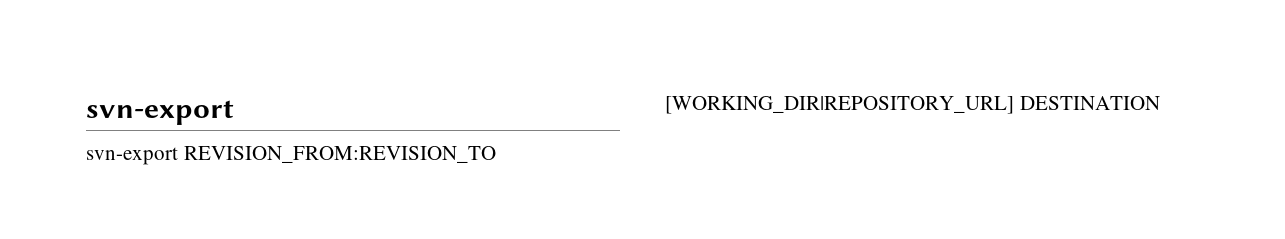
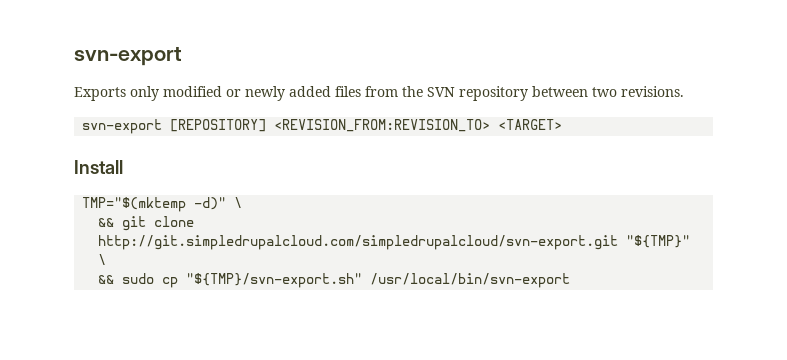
[86,146,496,165] [665,96,1160,114] svn-export REVISION_FROM:REVISION_TO [WORKING_DIR|REPOSITORY_URL] DESTINATION -> [74,86,684,101] [82,119,563,134] [74,160,123,174] [82,197,243,212] [98,216,195,231] [98,235,691,250] [98,254,107,265] [98,273,571,288] Exports only modified or newly added files from the SVN repository between two revisions. // svn-export [REPOSITORY] <REVISION_FROM:REVISION_TO> <TARGET> // Install // TMP="$(mktemp -d)" \ // && git clone http://git.simpledrupalcloud.com/simpledrupalcloud/svn-export.git "${TMP}" \ // && sudo cp "${TMP}/svn-export.sh" /usr/local/bin/svn-export

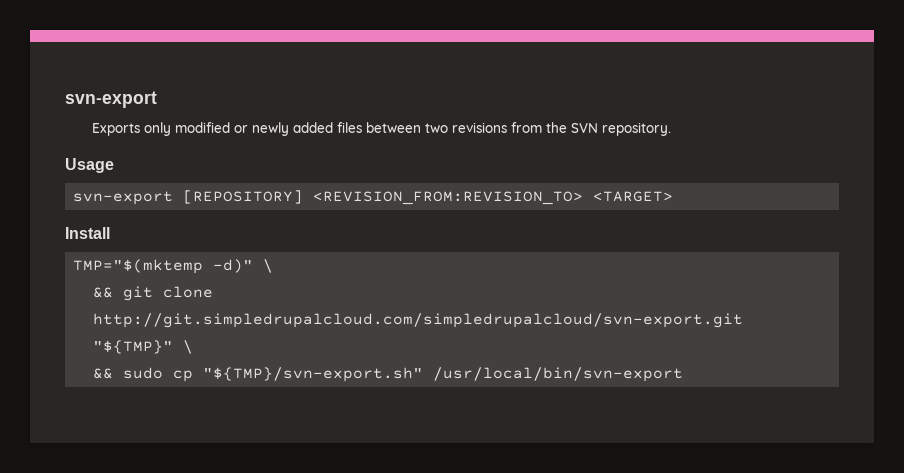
[365,86,684,101] from the SVN repository between two revisions. -> [365,122,671,136] [65,158,114,173] between two revisions from the SVN repository. // Usage

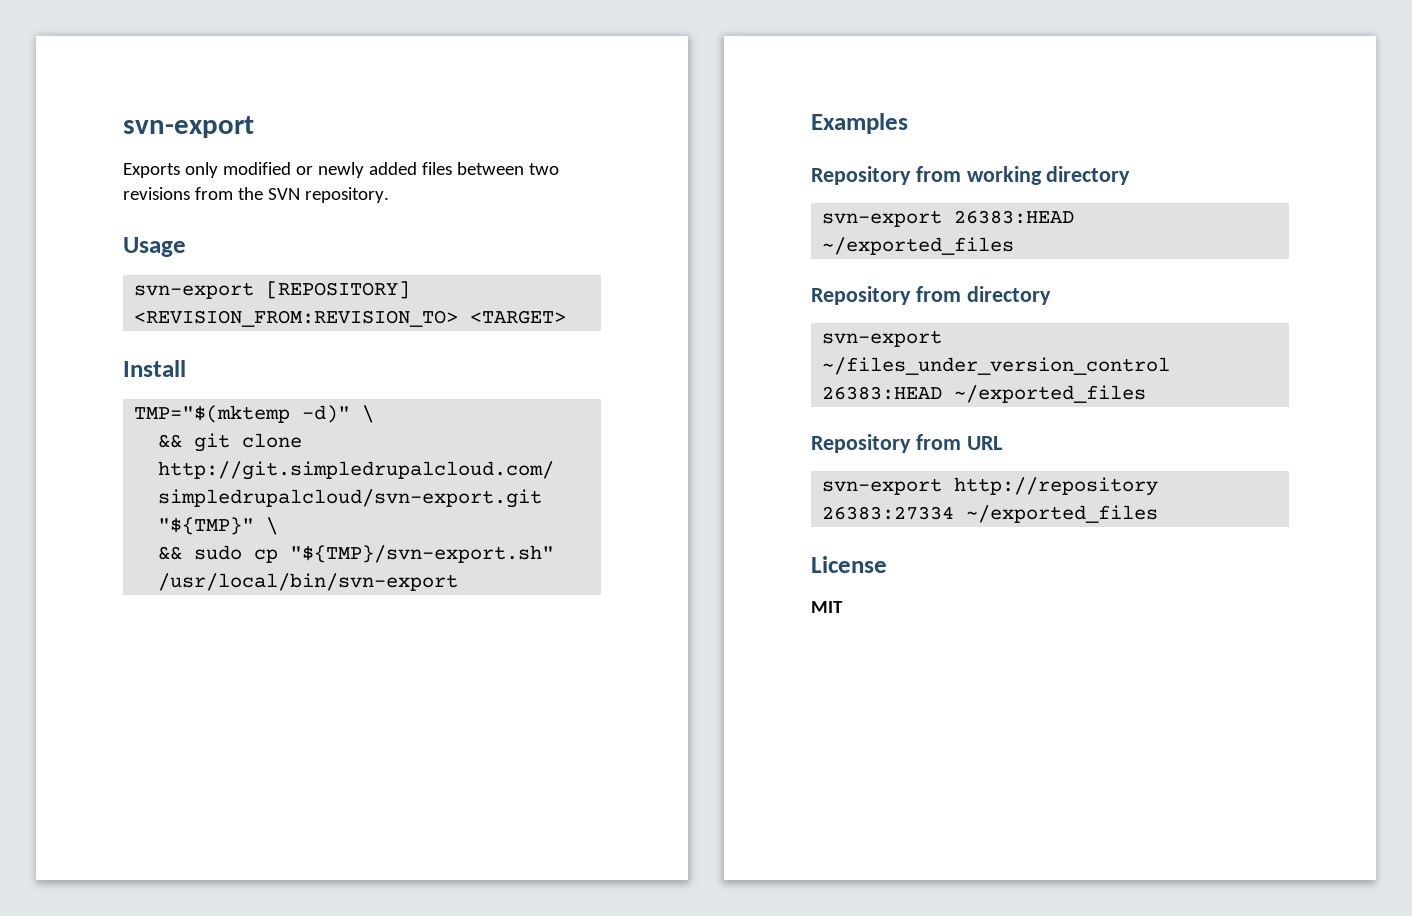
(684, 374) none -> [811,113,908,134] [811,166,1131,185] [822,210,1075,227] [822,237,1015,255] [811,286,1051,305] [822,330,943,347] [822,357,1171,375] [822,385,1147,403] [811,434,1002,453] [822,477,1159,496] [822,505,1159,523] [811,556,887,573] [811,601,843,613] // Examples // Repository from working directory // svn-export 26383:HEAD ~/exported_files // Repository from directory // svn-export ~/files_under_version_control 26383:HEAD ~/exported_files // Repository from URL // svn-export http://repository 26383:27334 ~/exported_files // License // MIT

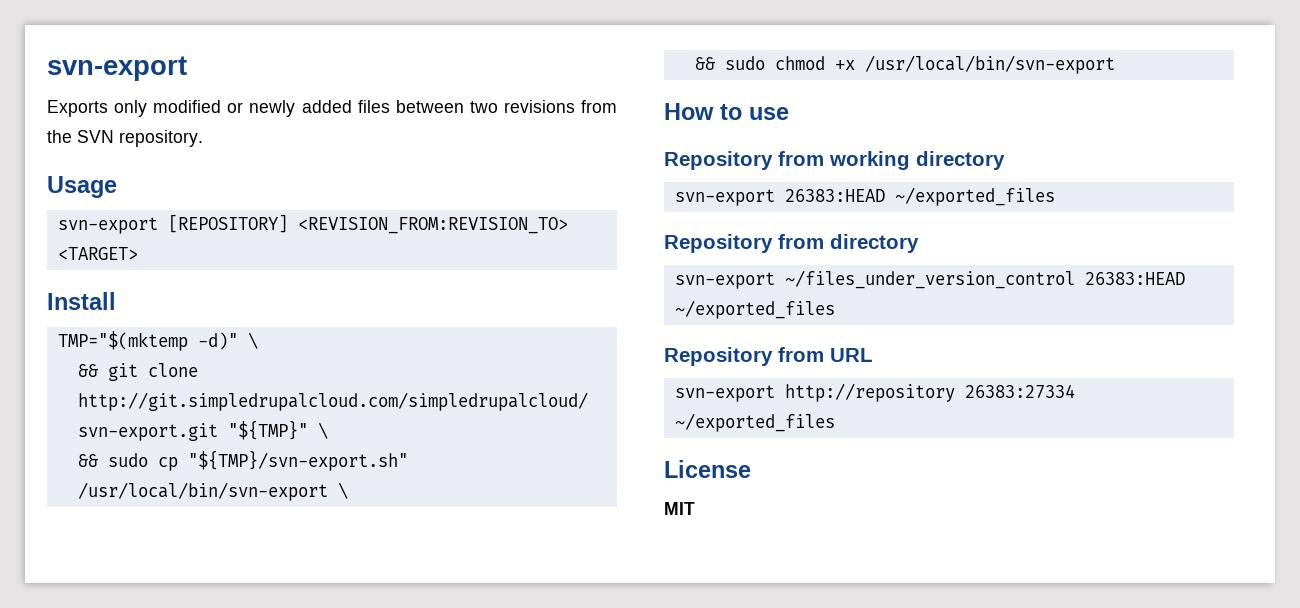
[811,113,908,134] // Examples -> [337,482,348,499] [694,55,1115,74] [664,103,789,120] \ // && sudo chmod +x /usr/local/bin/svn-export // How to use

